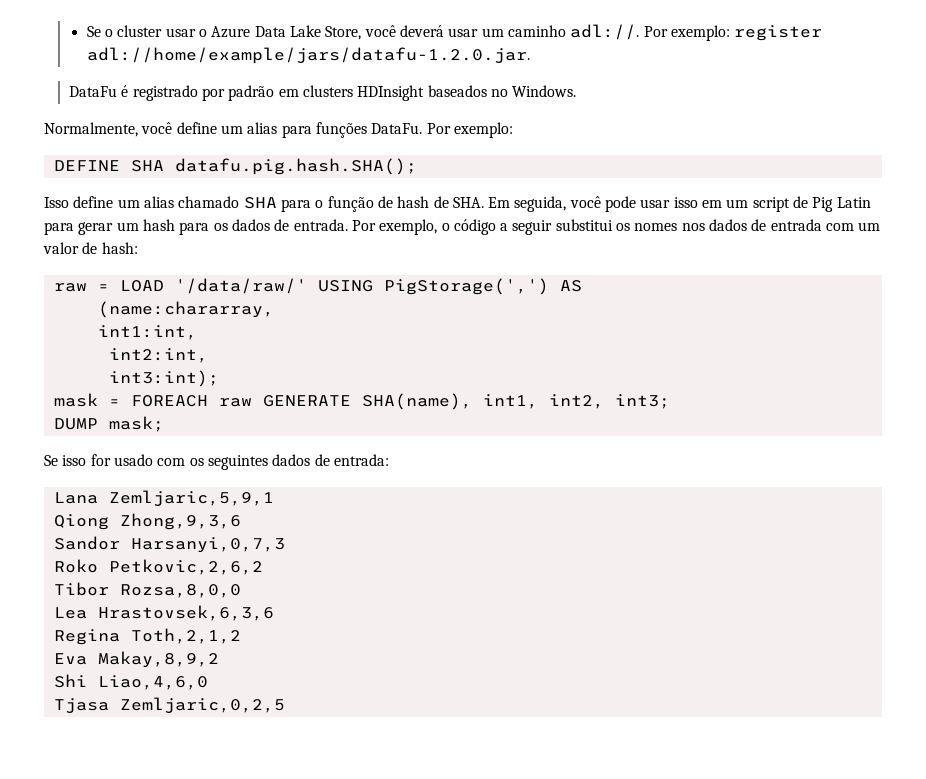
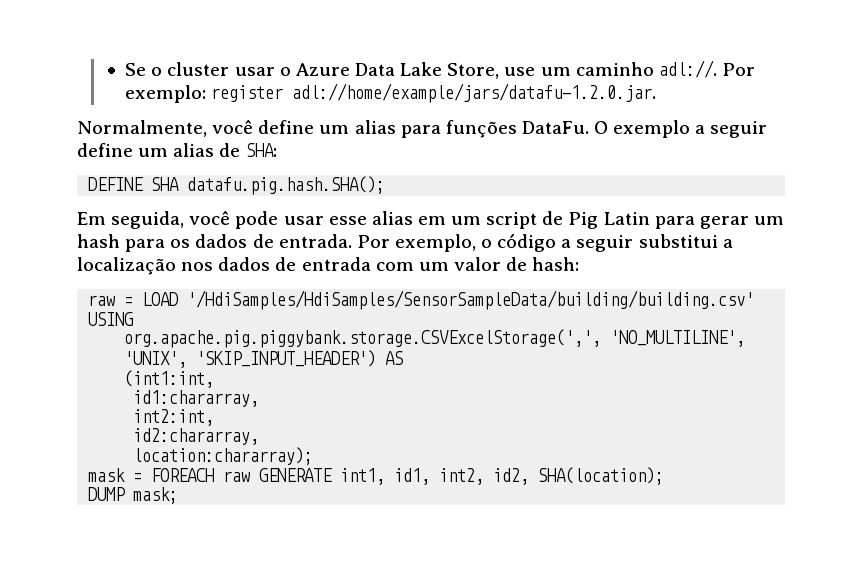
[364,25,479,37] você deverá usar -> [504,67,536,76] use
[69,85,577,101] // DataFu é registrado por padrão em clusters HDInsight baseados no Windows. -> (657, 93) none
[426,122,513,138] [53,158,417,175] [44,196,484,212] Por exemplo: // DEFINE SHA datafu.pig.hash.SHA(); // Isso define um alias chamado SHA para o função de hash de SHA. -> [594,120,768,138] [77,143,277,157] [88,176,386,195] O exemplo a seguir define um alias de SHA: // DEFINE SHA datafu.pig.hash.SHA(); //
[673,197,698,208] isso -> [328,211,413,225] esse alias
[616,223,678,231] os nomes -> [722,239,733,248] [77,257,176,275] a localização
[174,278,307,294] '/data/raw/' -> [187,290,755,310] '/HdiSamples/HdiSamples/SensorSampleData/building/building.csv'
[383,278,549,295] PigStorage(',') -> [124,329,746,348] [124,350,377,368] // org.apache.pig.piggybank.storage.CSVExcelStorage(',', 'NO_MULTILINE', 'UNIX', 'SKIP_INPUT_HEADER')
[97,301,274,318] [97,325,197,340] (name:chararray, // int1:int, -> [124,370,215,388] [133,390,260,407] (int1:int, // id1:chararray,
[108,370,219,387] int3:int); -> [133,428,260,445] [133,447,314,465] id2:chararray, // location:chararray);
[361,393,670,410] [53,416,164,432] [44,454,389,470] [53,490,274,507] [53,513,241,530] [53,536,285,553] [53,559,263,575] [53,582,241,598] [53,605,274,621] [53,628,241,645] [53,651,219,668] [53,674,208,690] [53,697,285,714] SHA(name), int1, int2, int3; // DUMP mask; // Se isso for usado com os seguintes dados de entrada: // Lana Zemljaric,5,9,1 // Qiong Zhong,9,3,6 // Sandor Harsanyi,0,7,3 // Roko Petkovic,2,6,2 // Tibor Rozsa,8,0,0 // Lea Hrastovsek,6,3,6 // Regina Toth,2,1,2 // Eva Makay,8,9,2 // Shi Liao,4,6,0 // Tjasa Zemljaric,0,2,5 -> [340,467,665,485] [88,487,179,504] int1, id1, int2, id2, SHA(location); // DUMP mask;

